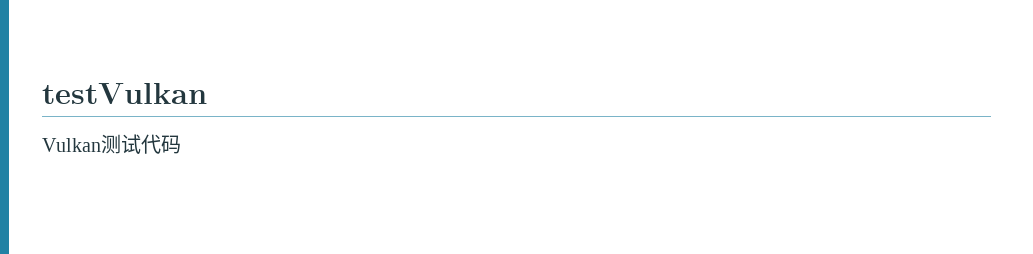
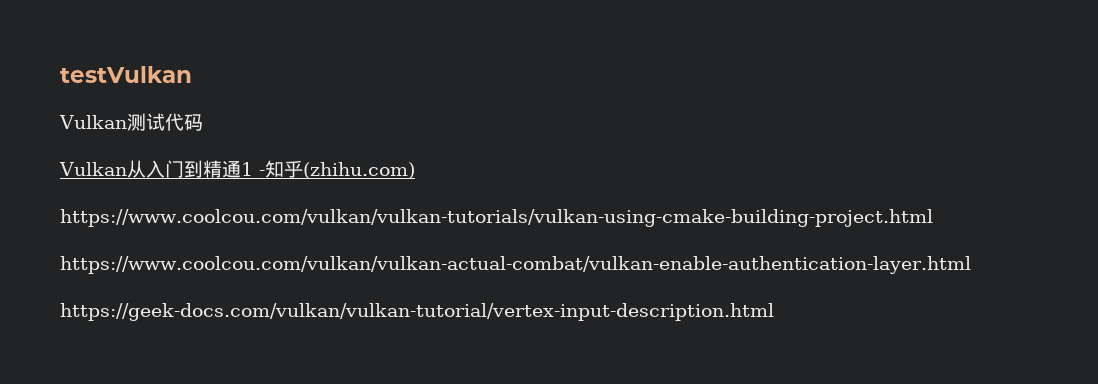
(181, 144) none -> [59,160,415,179] [60,209,933,227] [60,256,971,274] [60,303,774,321] // Vulkan从入门到精通1 -知乎(zhihu.com) // https://www.coolcou.com/vulkan/vulkan-tutorials/vulkan-using-cmake-building-project.html // https://www.coolcou.com/vulkan/vulkan-actual-combat/vulkan-enable-authentication-layer.html // https://geek-docs.com/vulkan/vulkan-tutorial/vertex-input-description.html

